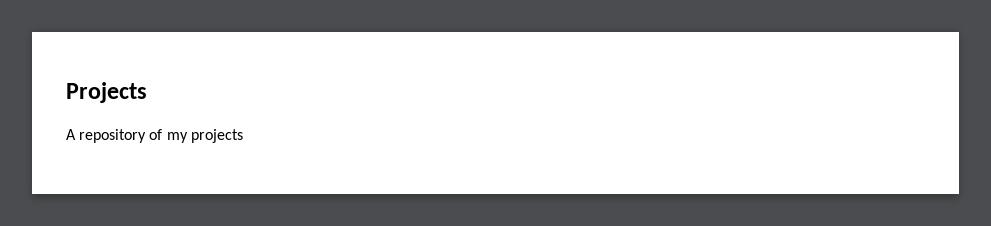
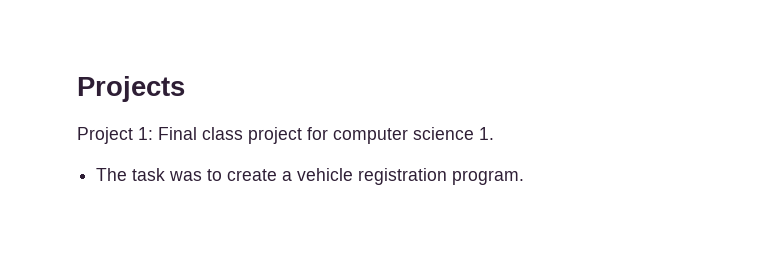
[66,129,243,143] A repository of my projects -> [77,127,494,144] [96,168,525,185] Project 1: Final class project for computer science 1. // The task was to create a vehicle registration program.

